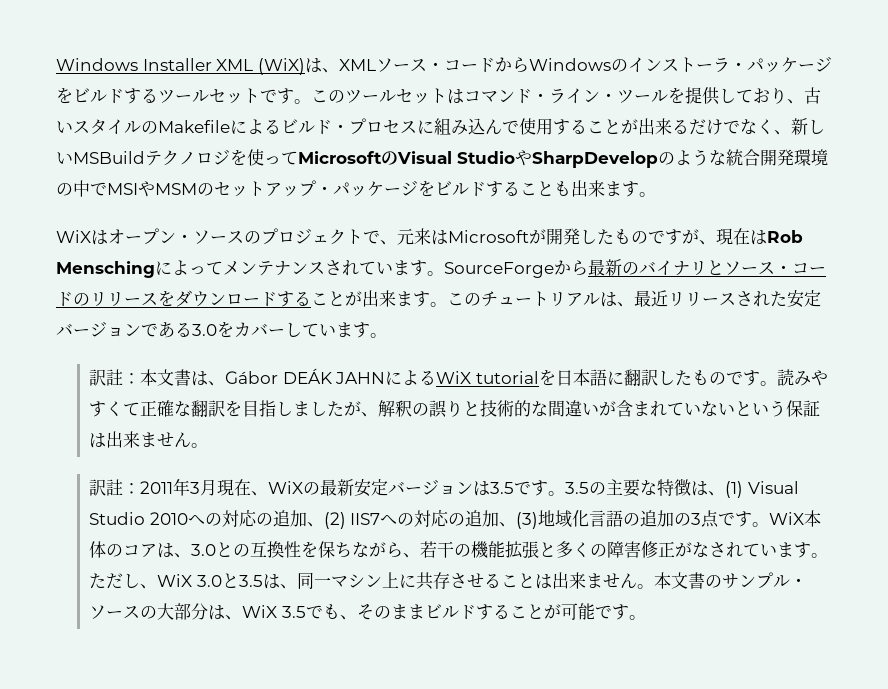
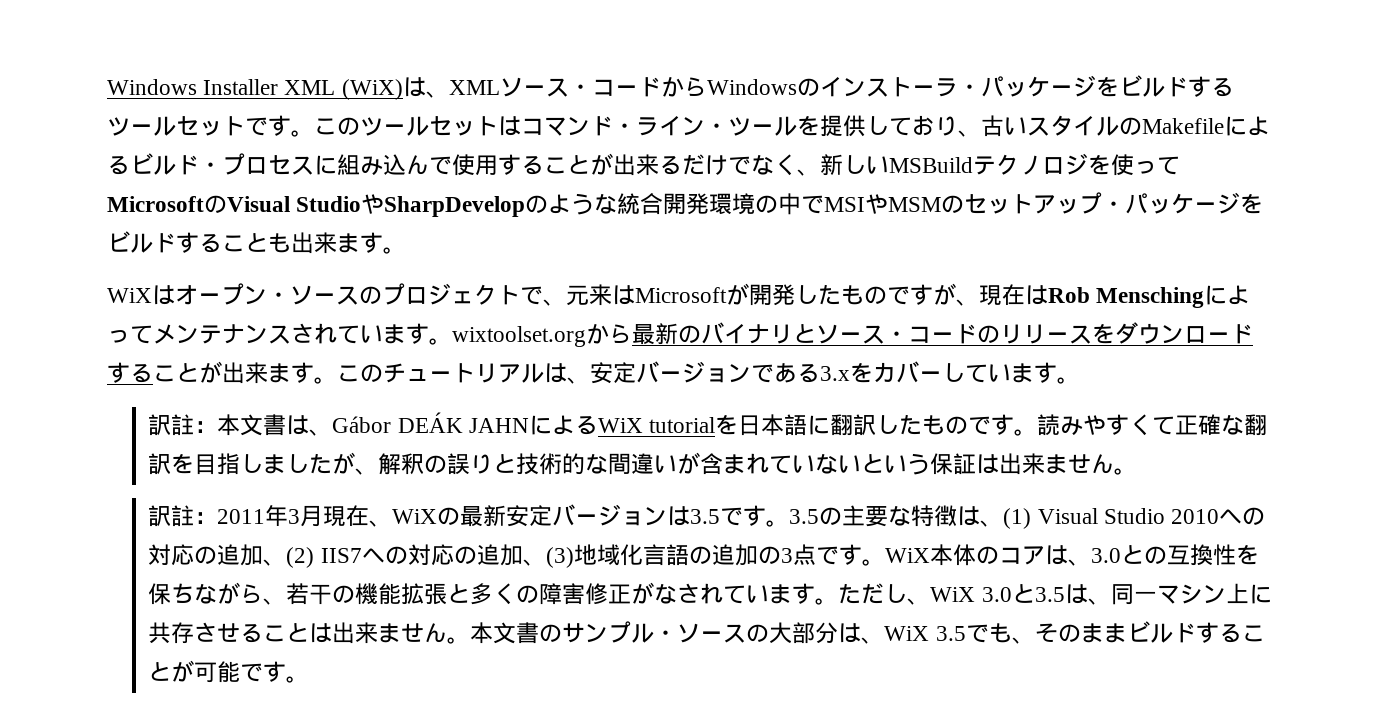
[444,262,554,278] SourceForge -> [452,326,586,347] wixtoolset.org
[634,290,787,307] 最近リリースされた -> (590, 380) none
[192,324,217,336] 3.0 -> [820,366,850,381] 3.x

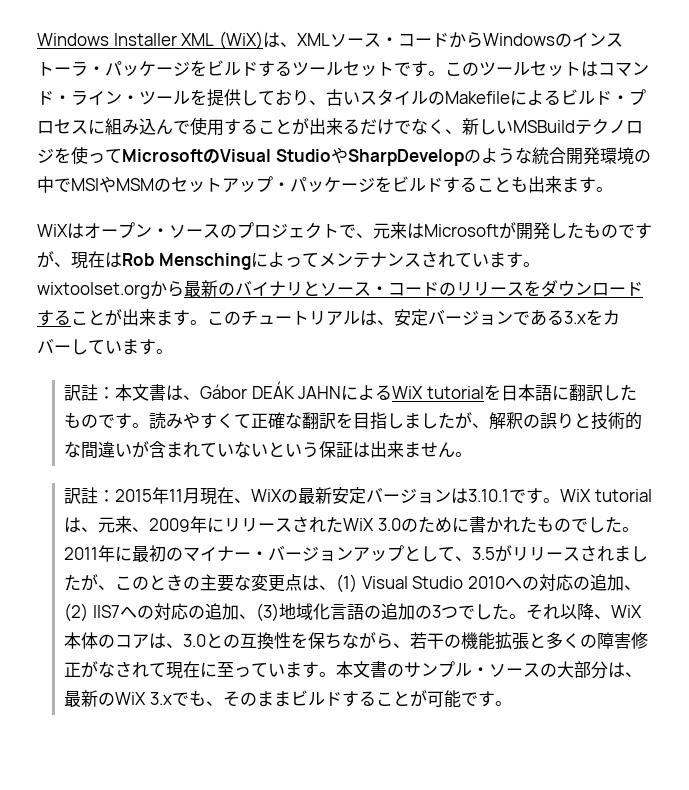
[217,505,301,526] 2011年3 -> [115,487,184,504] 2015年11
[690,505,820,527] 3.5です。3.5 -> [468,488,652,504] [64,516,639,533] [64,545,649,562] [64,574,184,591] 3.10.1です。WiX tutorialは、元来、2009年にリリースされたWiX 3.0のために書かれたものでした。2011年に最初のマイナー・バージョンアップとして、3.5がリリースされましたが、このとき
[911,505,958,527] 特徴 -> [251,574,303,592] 変更点
[792,544,885,566] 点です。 -> [440,603,611,620] つでした。それ以降、
[746,583,1272,605] [148,622,448,644] います。ただし、WiX 3.0と3.5は、同一マシン上に共存させることは出来ません -> [166,661,320,679] 現在に至っています
[884,626,966,641] WiX 3.5 -> [64,690,172,707] 最新のWiX 3.x

